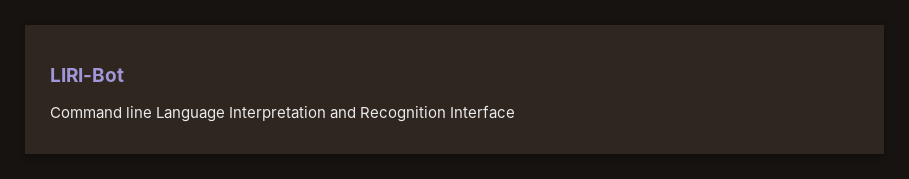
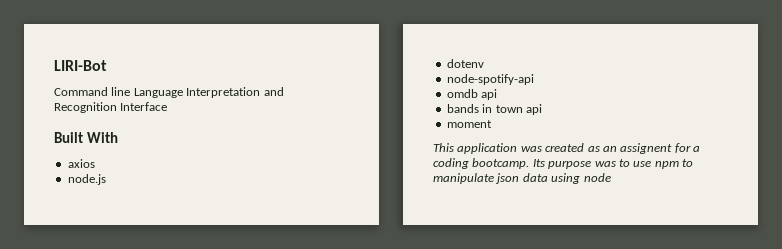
(516, 112) none -> [54,132,118,143] [67,159,95,168] [67,174,106,185] [446,59,484,68] [446,74,534,85] [446,89,498,100] [446,104,542,115] [446,120,492,128] [433,143,700,154] [433,158,693,169] [433,173,611,184] // Built With // axios // node.js // dotenv // node-spotify-api // omdb api // bands in town api // moment // This application was created as an assignent for a coding bootcamp. Its purpose was to use npm to manipulate json data using node

